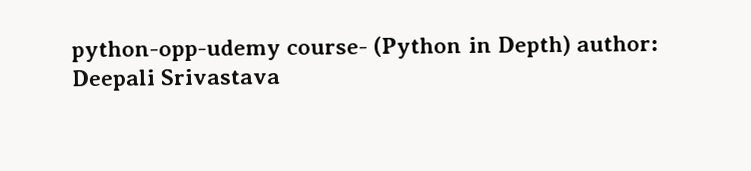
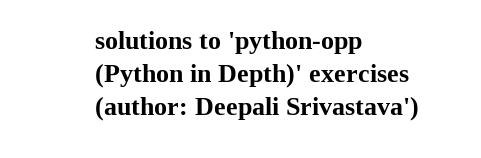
[71,34,659,63] [71,68,281,92] python-opp-udemy course- (Python in Depth) author: Deepali Srivastava -> [95,31,363,54] [95,63,410,88] [95,96,420,121] solutions to 'python-opp (Python in Depth)' exercises (author: Deepali Srivastava')

